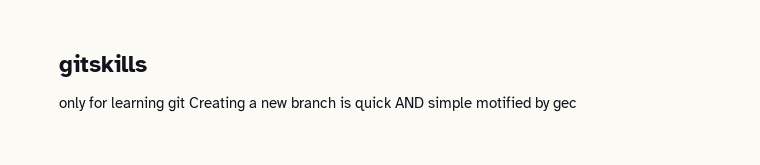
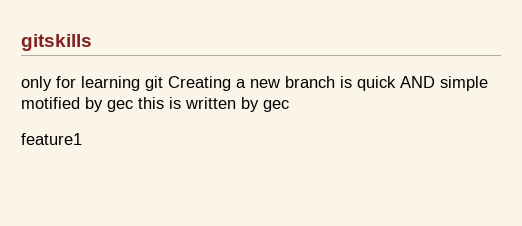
(577, 106) none -> [138,97,289,112] [21,133,82,145] this is written by gec // feature1

